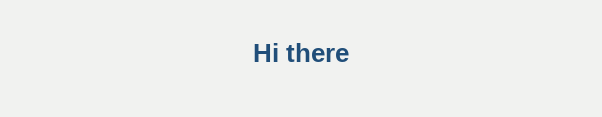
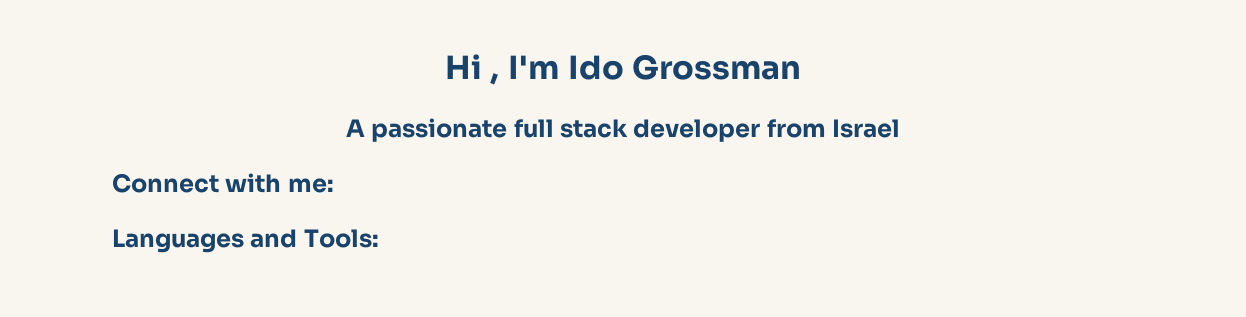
[286,43,350,62] there -> [490,54,802,85] [345,118,901,142] [112,173,334,193] [112,229,379,253] , I'm Ido Grossman // A passionate full stack developer from Israel // Connect with me: // Languages and Tools:

